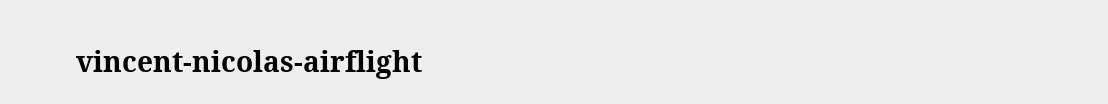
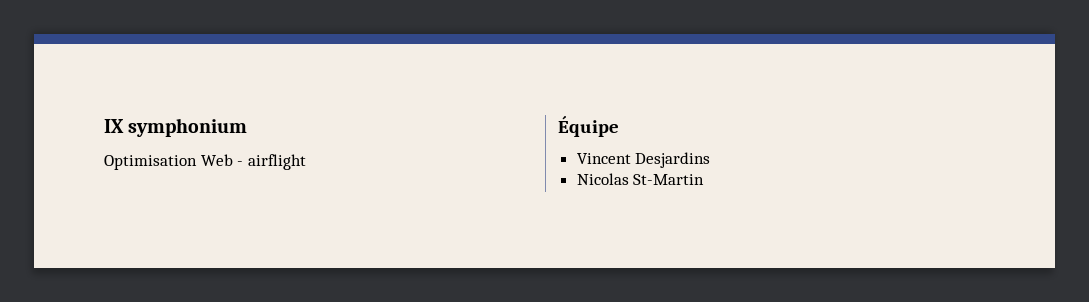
[76,50,422,79] vincent-nicolas-airflight -> [104,118,248,137] [104,154,306,170] [558,116,619,137] [576,152,711,168] [576,173,705,185] IX symphonium // Optimisation Web - airflight // Équipe // Vincent Desjardins // Nicolas St-Martin

